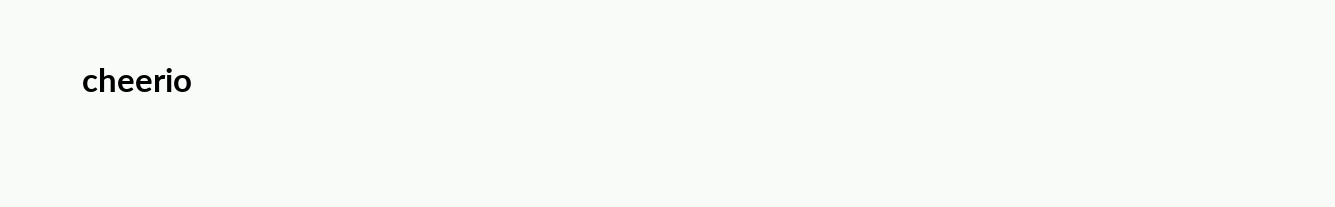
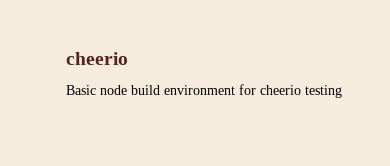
[82,68,192,92] cheerio -> [66,52,128,65] [66,84,342,98] cheerio // Basic node build environment for cheerio testing

